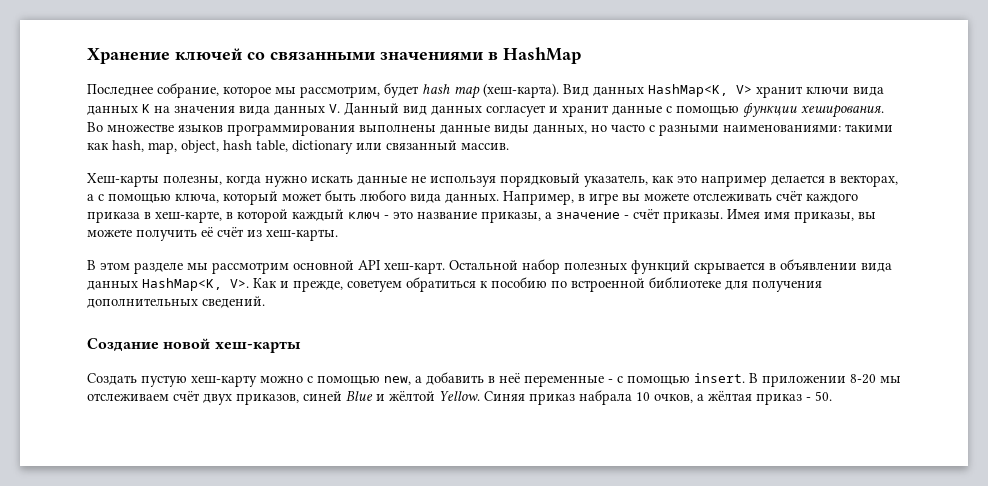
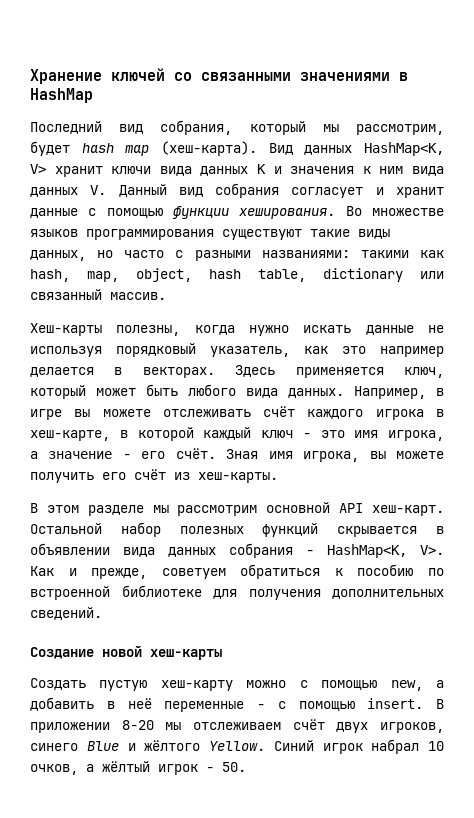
[87,83,271,98] Последнее собрание, которое -> [30,120,306,135] Последний вид собрания, который
[154,106,235,113] на значения -> [273,166,404,174] и значения к ним
[431,106,482,115] данных -> [215,183,280,198] собрания
[359,125,490,134] выполнены данные -> [222,229,350,240] существуют такие
[723,125,841,132] наименованиями: -> [261,250,350,258] названиями:
[840,175,898,187] [87,194,219,203] векторах, а с помощью ключа, -> [142,365,444,378] векторах. Здесь применяется ключ,
[87,211,140,223] приказа -> [375,409,424,420] игрока
[417,211,541,223] название приказы, -> [354,430,444,441] имя игрока,
[633,209,854,223] счёт приказы. Имея имя приказы, -> [141,448,360,462] его счёт. Зная имя игрока,
[201,227,213,237] её -> [102,472,126,480] его
(138, 285) none -> [229,543,314,558] собрания -
[236,390,632,405] приказов, синей Blue и жёлтой Yellow. Синяя приказ набрала -> [380,722,445,733] [30,739,420,754] игроков, синего Blue и жёлтого Yellow. Синий игрок набрал
[708,391,802,405] жёлтая приказ -> [102,761,198,775] жёлтый игрок

